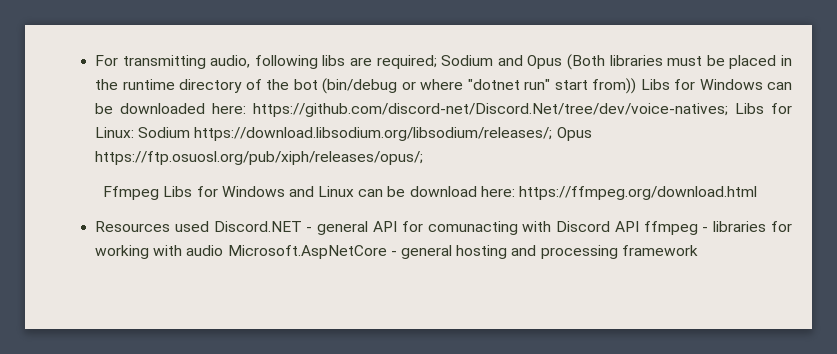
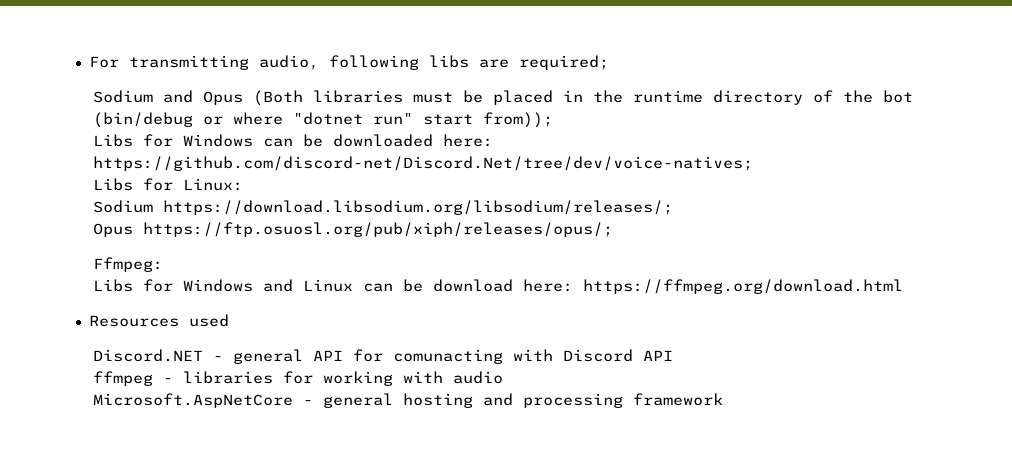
(437, 62) none -> (609, 62) //
[592,78,637,94] from)) -> [483,112,554,128] from)); //
(729, 110) none -> (754, 163) //
(135, 132) none -> (244, 184) //
(553, 134) none -> (674, 207) //
[103,186,160,200] Ffmpeg -> [93,257,164,272] Ffmpeg: //
(209, 226) none -> (229, 320) //
(639, 226) none -> (674, 355) //
(224, 250) none -> (504, 377) //

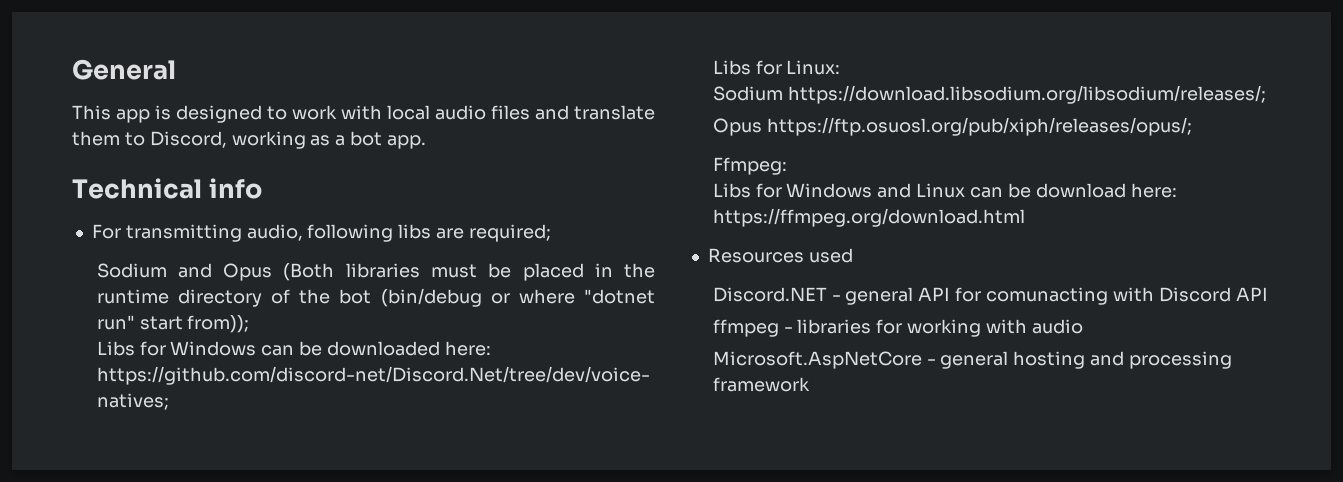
(88, 62) none -> [72,59,176,80] [72,105,655,123] [72,131,427,149] [72,178,262,199] General // This app is designed to work with local audio files and translate them to Discord, working as a bot app. // Technical info //

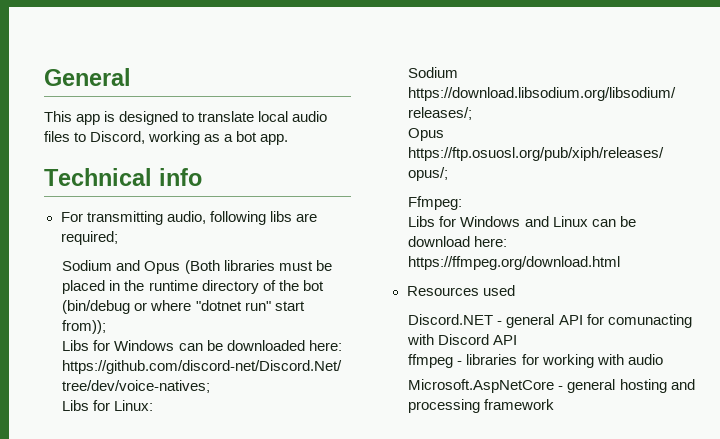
[292,105,382,120] work with -> [198,111,255,122] translate
[535,105,655,120] [72,131,120,146] and translate them -> (70, 136) none

